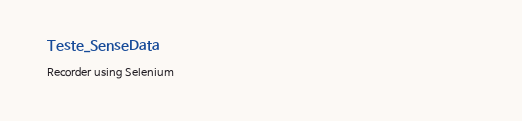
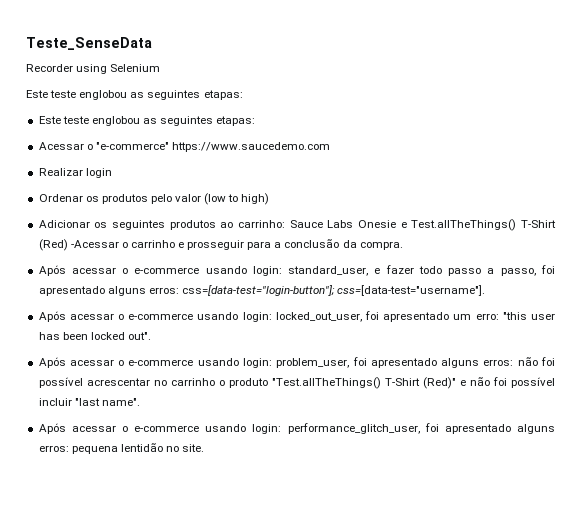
(174, 72) none -> [26,90,243,100] [38,116,256,126] [38,142,330,152] [38,168,112,178] [38,193,270,205] [38,219,557,231] [38,239,403,251] [38,265,555,276] [38,285,486,296] [38,311,555,322] [38,332,151,340] [38,357,555,368] [38,377,555,389] [38,398,140,406] [38,423,555,434] [38,443,205,454] // Este teste englobou as seguintes etapas: // Este teste englobou as seguintes etapas: // Acessar o "e-commerce" https://www.saucedemo.com // Realizar login // Ordenar os produtos pelo valor (low to high) // Adicionar os seguintes produtos ao carrinho: Sauce Labs Onesie e Test.allTheThings() T-Shirt (Red) -Acessar o carrinho e prosseguir para a conclusão da compra. // Após acessar o e-commerce usando login: standard_user, e fazer todo passo a passo, foi apresentado alguns erros: css=[data-test="login-button"]; css=[data-test="username"]. // Após acessar o e-commerce usando login: locked_out_user, foi apresentado um erro: "this user has been locked out". // Após acessar o e-commerce usando login: problem_user, foi apresentado alguns erros: não foi possível acrescentar no carrinho o produto "Test.allTheThings() T-Shirt (Red)" e não foi possível incluir "last name". // Após acessar o e-commerce usando login: performance_glitch_user, foi apresentado alguns erros: pequena lentidão no site.

